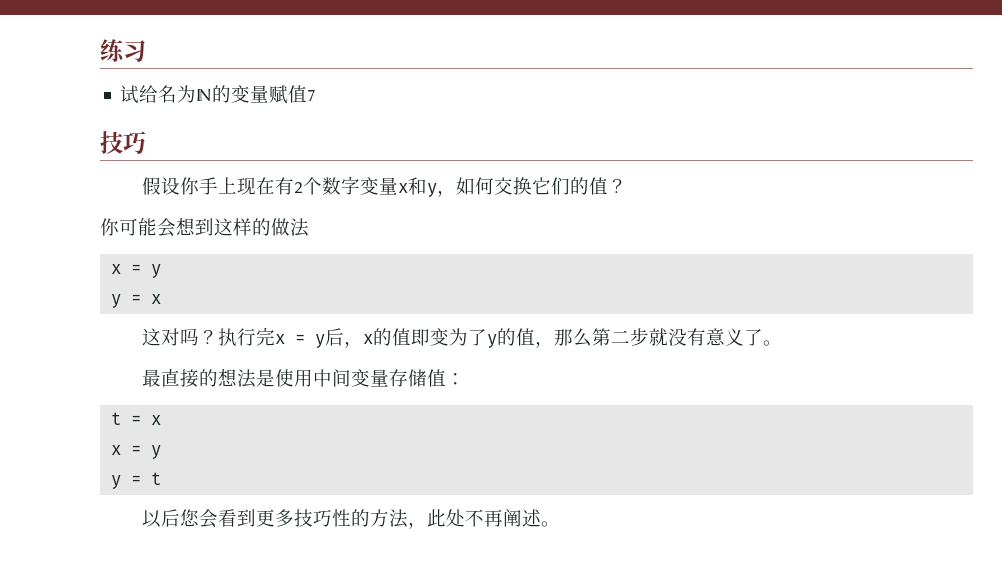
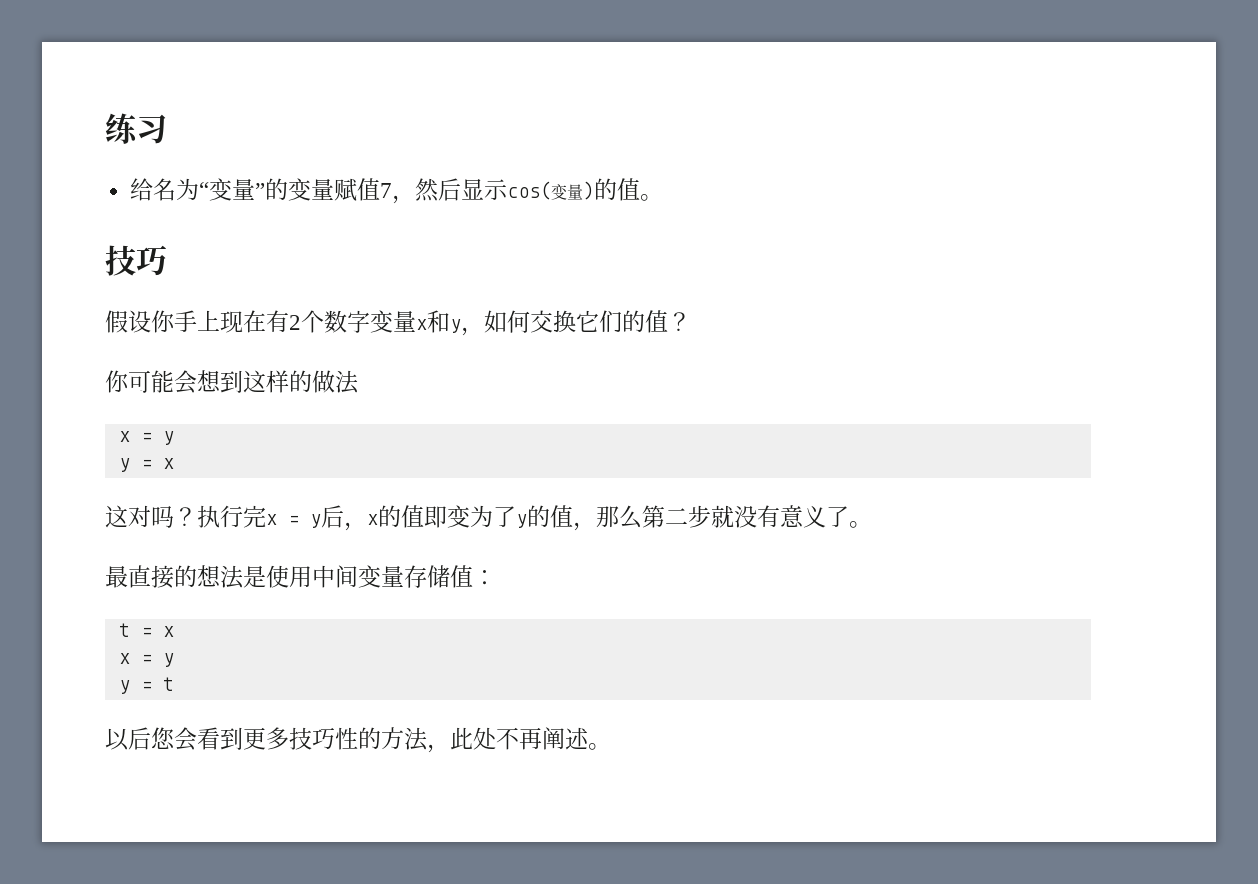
[120,85,213,104] 试给名为ℕ -> [130,178,266,201] 给名为“变量”
(317, 95) none -> [392,178,664,204] ，然后显示cos(变量)的值。

